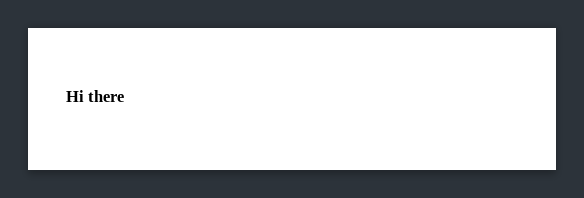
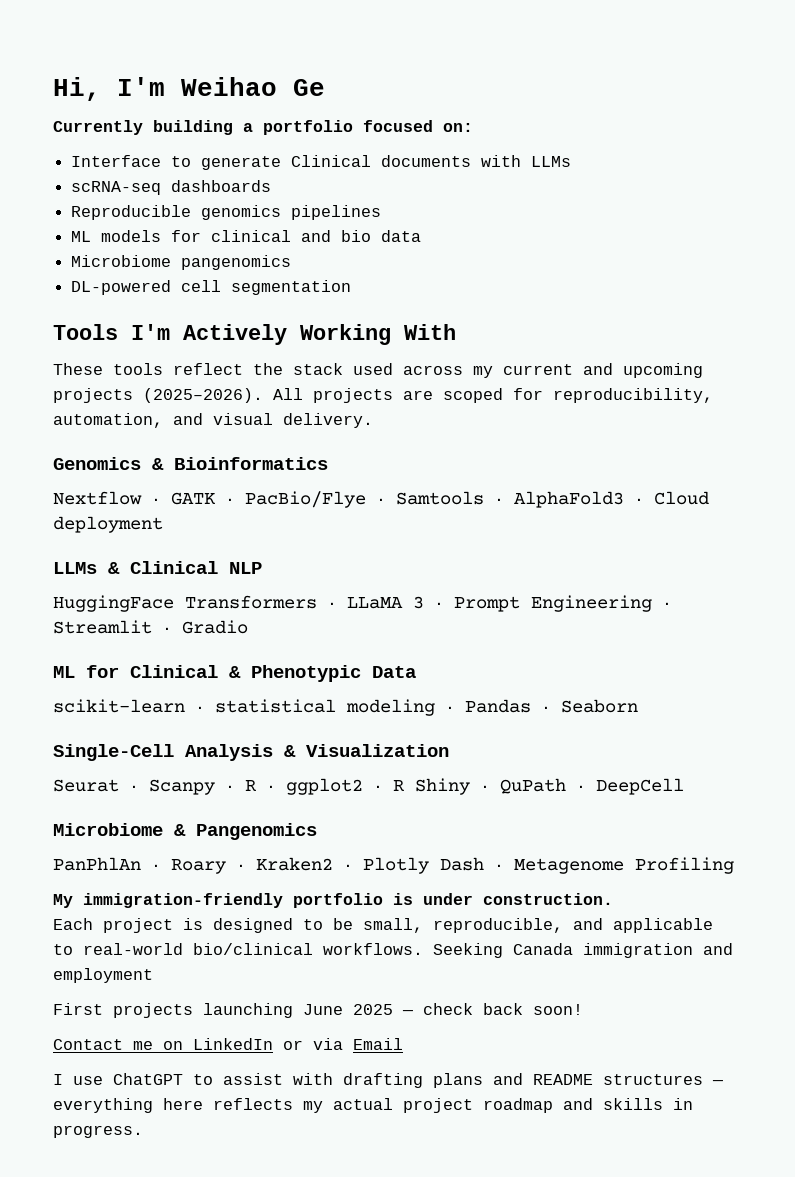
[66,90,125,102] Hi there -> [53,77,325,101] [53,120,473,135] [71,155,572,170] [71,180,272,195] [71,205,382,220] [71,230,422,242] [71,255,292,270] [71,280,352,295] [53,324,456,345] [53,363,703,378] [53,388,713,403] [53,413,373,428] [53,457,328,470] [53,491,709,508] [53,516,163,533] [53,561,262,574] [53,595,672,612] [53,620,248,634] [53,665,416,682] [53,699,638,716] [53,744,449,761] [53,778,684,795] [53,823,317,840] [53,857,734,874] [53,893,613,908] [53,918,713,933] [53,943,733,958] [53,968,153,983] [53,1003,583,1018] [53,1038,403,1050] [53,1073,723,1088] [53,1098,693,1113] [53,1125,143,1138] Hi, I'm Weihao Ge // Currently building a portfolio focused on: // Interface to generate Clinical documents with LLMs // scRNA-seq dashboards // Reproducible genomics pipelines // ML models for clinical and bio data // Microbiome pangenomics // DL-powered cell segmentation // Tools I'm Actively Working With // These tools reflect the stack used across my current and upcoming projects (2025–2026). All projects are scoped for reproducibility, automation, and visual delivery. // Genomics & Bioinformatics // Nextflow · GATK · PacBio/Flye · Samtools · AlphaFold3 · Cloud deployment // LLMs & Clinical NLP // HuggingFace Transformers · LLaMA 3 · Prompt Engineering · Streamlit · Gradio // ML for Clinical & Phenotypic Data // scikit-learn · statistical modeling · Pandas · Seaborn // Single-Cell Analysis & Visualization // Seurat · Scanpy · R · ggplot2 · R Shiny · QuPath · DeepCell // Microbiome & Pangenomics // PanPhlAn · Roary · Kraken2 · Plotly Dash · Metagenome Profiling // My immigration-friendly portfolio is under construction. // Each project is designed to be small, reproducible, and applicable to real-world bio/clinical workflows. Seeking Canada immigration and employment // First projects launching June 2025 — check back soon! // Contact me on LinkedIn or via Email // I use ChatGPT to assist with drafting plans and README structures — everything here reflects my actual project roadmap and skills in progress.

